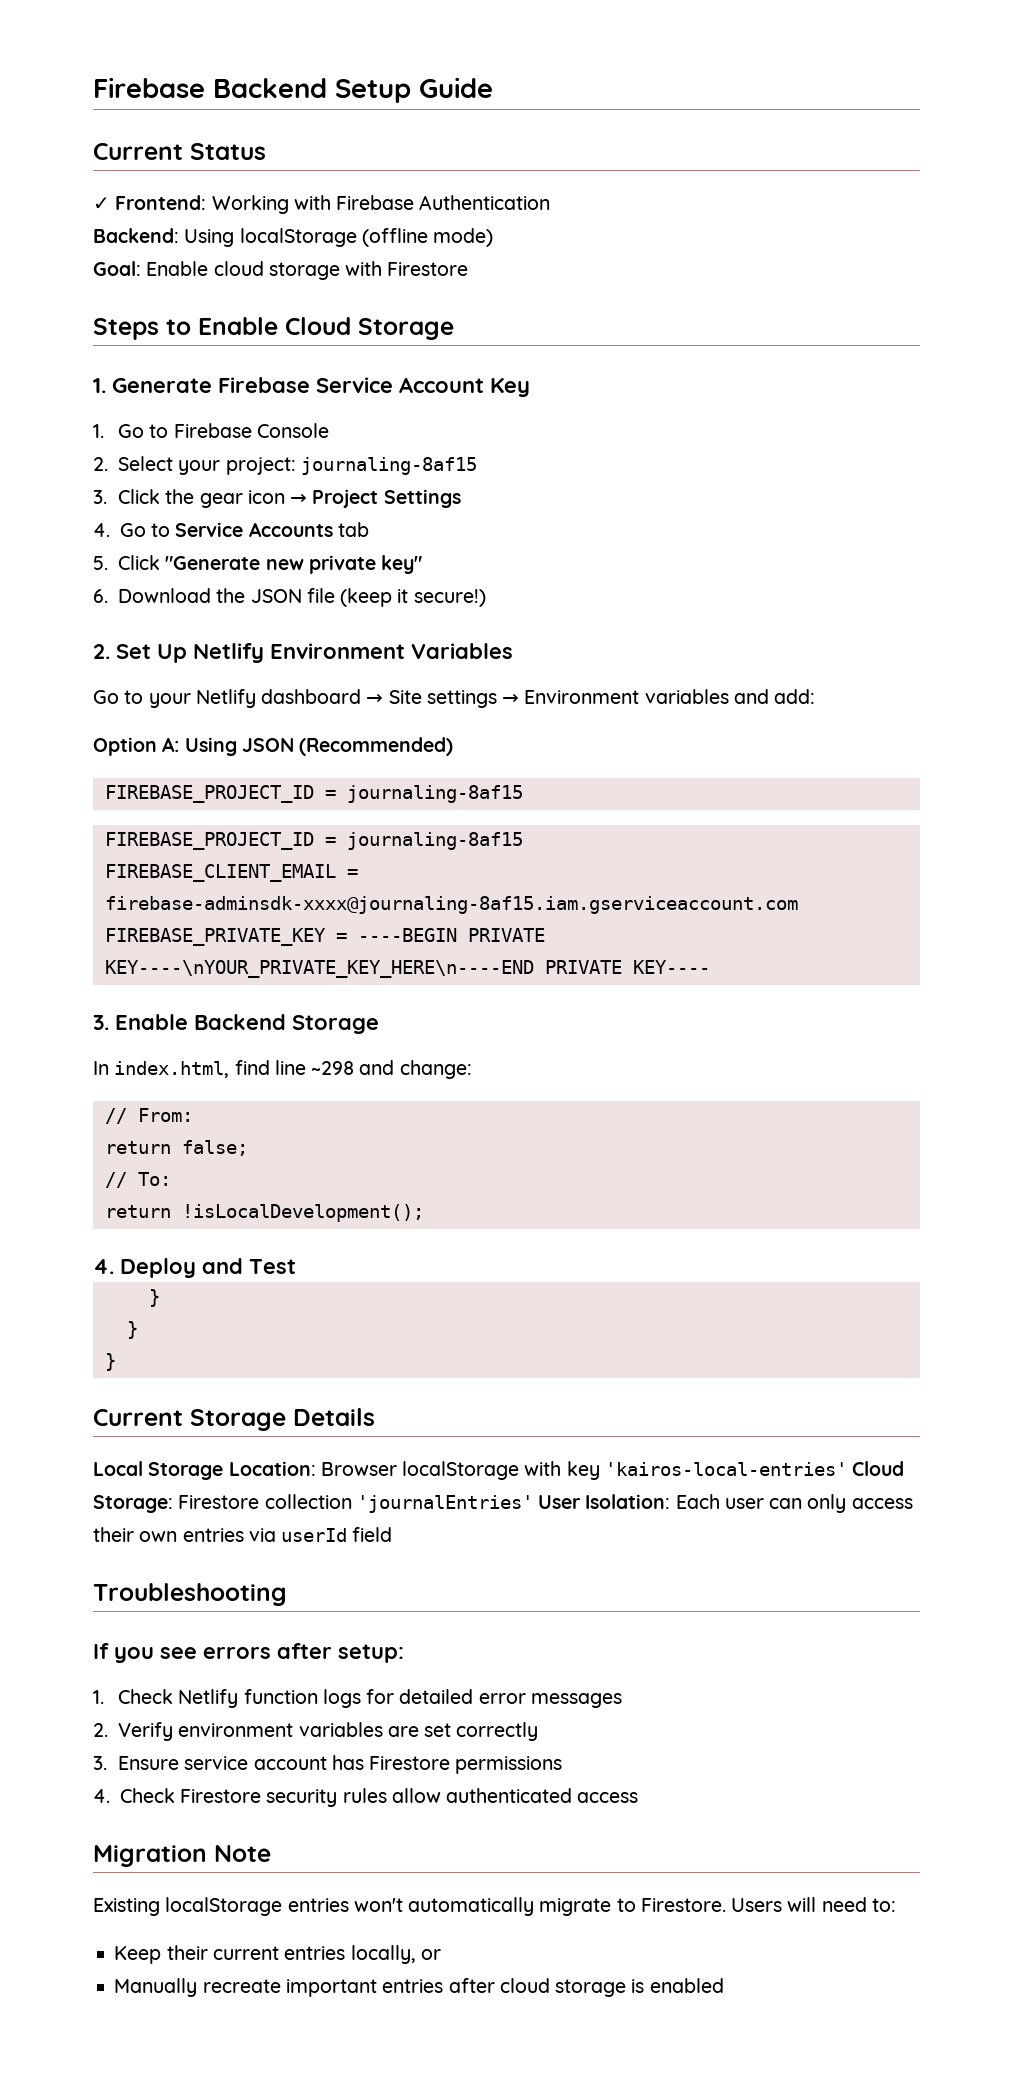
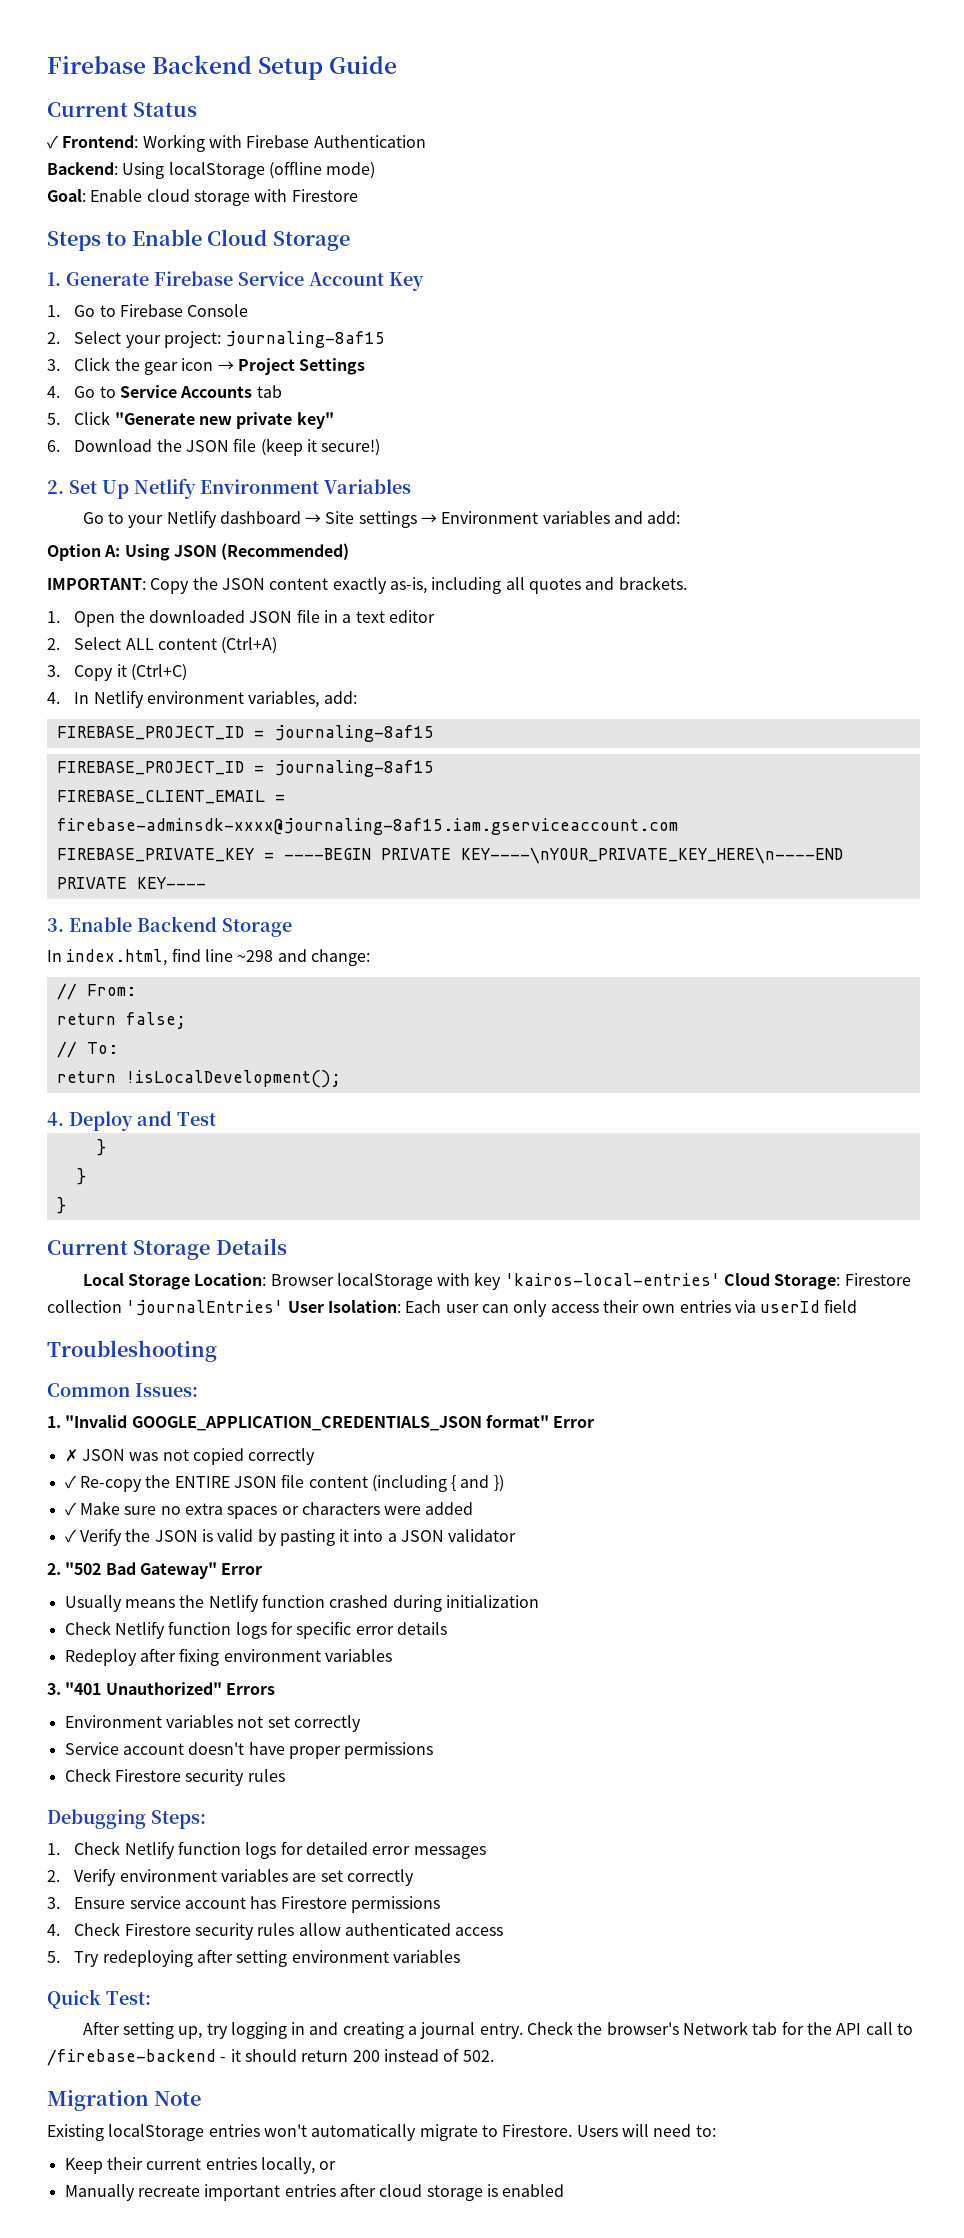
(454, 746) none -> [47,576,687,594] [47,609,436,627] [47,637,278,654] [47,664,188,681] [47,690,357,708] // IMPORTANT: Copy the JSON content exactly as-is, including all quotes and brackets. // 1. Open the downloaded JSON file in a text editor // 2. Select ALL content (Ctrl+A) // 3. Copy it (Ctrl+C) // 4. In Netlify environment variables, add:
[93,1643,404,1663] If you see errors after setup: -> [47,1383,198,1397] [47,1415,595,1431] [64,1448,316,1465] [64,1474,504,1492] [64,1501,474,1519] [64,1528,517,1546] [47,1562,263,1579] [64,1594,539,1612] [64,1621,447,1639] [64,1648,392,1666] [47,1682,275,1695] [64,1715,361,1732] [64,1742,434,1759] [64,1768,285,1786] [47,1809,206,1829] Common Issues: // 1. "Invalid GOOGLE_APPLICATION_CREDENTIALS_JSON format" Error // ✗ JSON was not copied correctly // ✓ Re-copy the ENTIRE JSON file content (including { and }) // ✓ Make sure no extra spaces or characters were added // ✓ Verify the JSON is valid by pasting it into a JSON validator // 2. "502 Bad Gateway" Error // Usually means the Netlify function crashed during initialization // Check Netlify function logs for specific error details // Redeploy after fixing environment variables // 3. "401 Unauthorized" Errors // Environment variables not set correctly // Service account doesn't have proper permissions // Check Firestore security rules // Debugging Steps:
(639, 1797) none -> [47,1949,461,1967] [47,1989,151,2009] [82,2021,913,2039] [47,2048,494,2066] // 5. Try redeploying after setting environment variables // Quick Test: // After setting up, try logging in and creating a journal entry. Check the browser's Network tab for the API call to /firebase-backend - it should return 200 instead of 502.

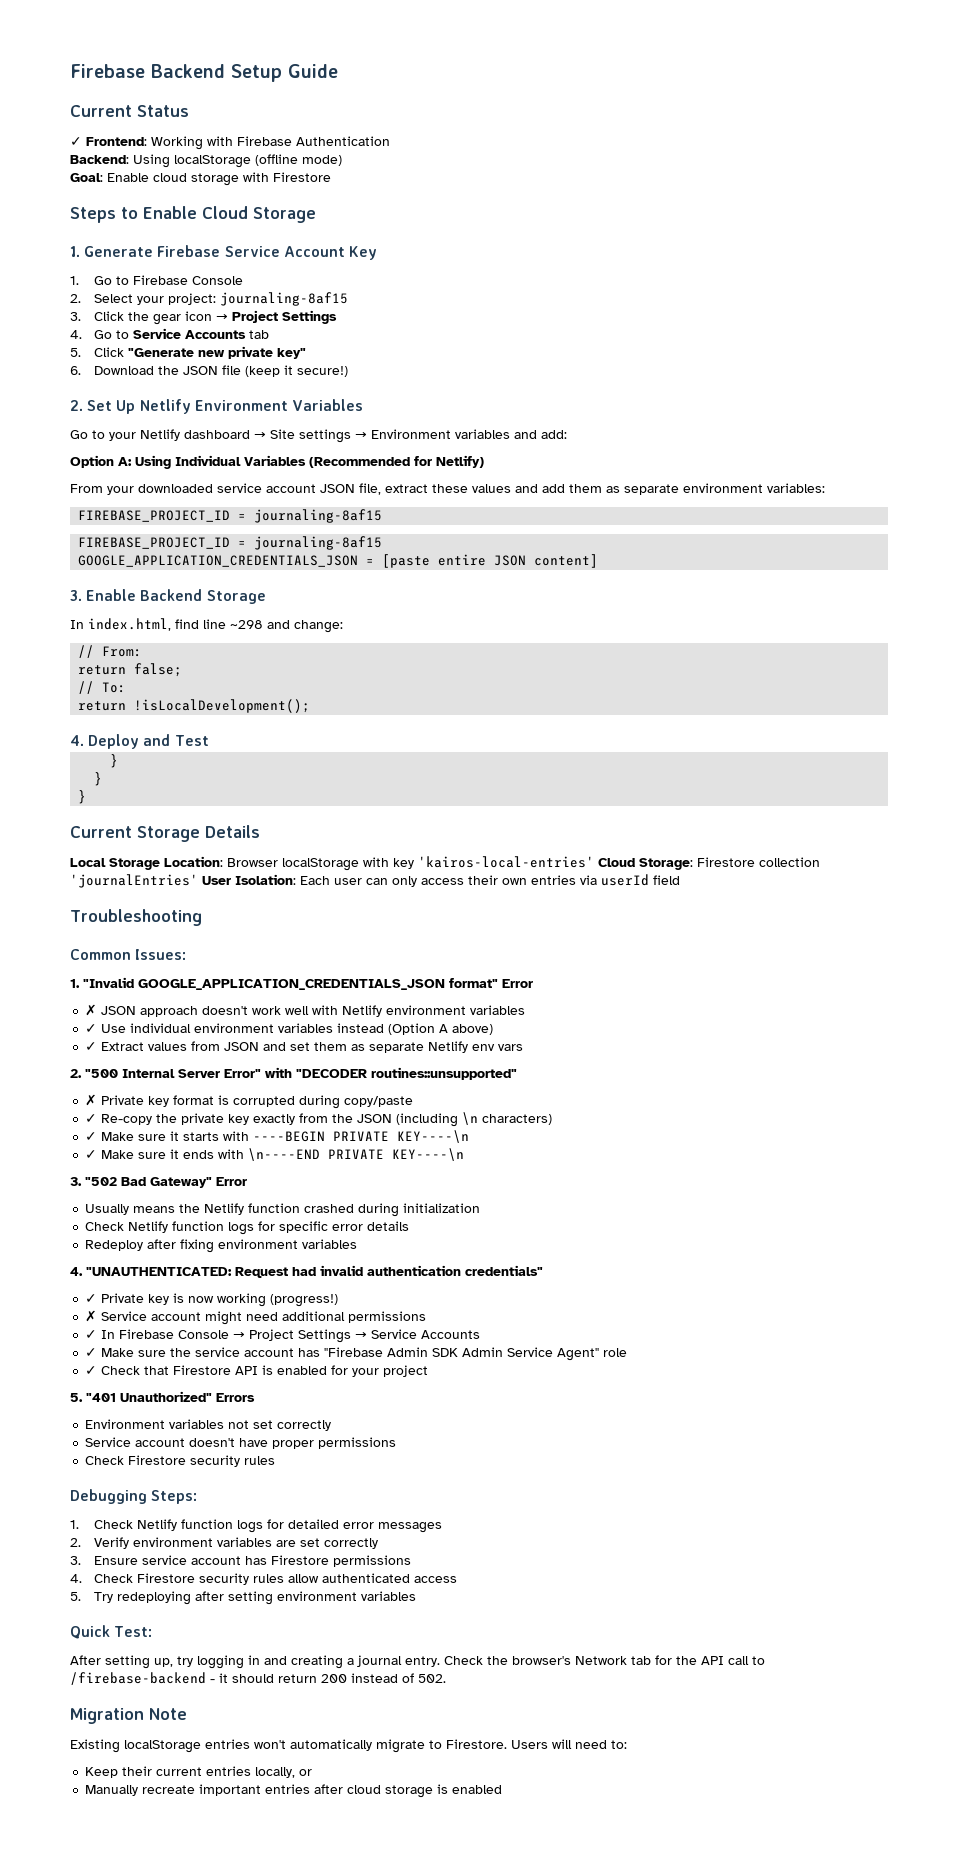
[173,543,350,560] [47,576,687,594] [47,609,436,627] [47,637,278,654] [47,664,188,681] [47,690,357,708] JSON (Recommended) // IMPORTANT: Copy the JSON content exactly as-is, including all quotes and brackets. // 1. Open the downloaded JSON file in a text editor // 2. Select ALL content (Ctrl+A) // 3. Copy it (Ctrl+C) // 4. In Netlify environment variables, add: -> [175,455,484,468] [70,483,825,495] Individual Variables (Recommended for Netlify) // From your downloaded service account JSON file, extract these values and add them as separate environment variables:
[56,790,285,804] [56,818,678,835] [56,847,843,864] [56,877,206,889] FIREBASE_CLIENT_EMAIL = firebase-adminsdk-xxxx@journaling-8af15.iam.gserviceaccount.com // FIREBASE_PRIVATE_KEY = ----BEGIN PRIVATE KEY----\nYOUR_PRIVATE_KEY_HERE\n----END PRIVATE KEY---- -> [78,554,599,568] GOOGLE_APPLICATION_CREDENTIALS_JSON = [paste entire JSON content]
[129,1448,316,1465] [64,1474,504,1492] [64,1501,474,1519] [64,1528,517,1546] [47,1563,61,1575] was not copied correctly // ✓ Re-copy the ENTIRE JSON file content (including { and }) // ✓ Make sure no extra spaces or characters were added // ✓ Verify the JSON is valid by pasting it into a JSON validator // 2. -> [140,1005,526,1017] [85,1023,494,1035] [85,1041,524,1053] [70,1067,517,1080] [85,1094,414,1109] [85,1112,553,1127] [85,1130,470,1143] [85,1148,465,1161] [70,1177,82,1186] approach doesn't work well with Netlify environment variables // ✓ Use individual environment variables instead (Option A above) // ✓ Extract values from JSON and set them as separate Netlify env vars // 2. "500 Internal Server Error" with "DECODER routines::unsupported" // ✗ Private key format is corrupted during copy/paste // ✓ Re-copy the private key exactly from the JSON (including \n characters) // ✓ Make sure it starts with ----BEGIN PRIVATE KEY----\n // ✓ Make sure it ends with \n----END PRIVATE KEY----\n // 3.
[47,1683,61,1695] 3. -> [70,1265,543,1278] [85,1293,339,1307] [85,1310,427,1325] [85,1329,481,1343] [85,1347,628,1361] [85,1365,429,1377] [70,1393,83,1402] 4. "UNAUTHENTICATED: Request had invalid authentication credentials" // ✓ Private key is now working (progress!) // ✗ Service account might need additional permissions // ✓ In Firebase Console → Project Settings → Service Accounts // ✓ Make sure the service account has "Firebase Admin SDK Admin Service Agent" role // ✓ Check that Firestore API is enabled for your project // 5.

